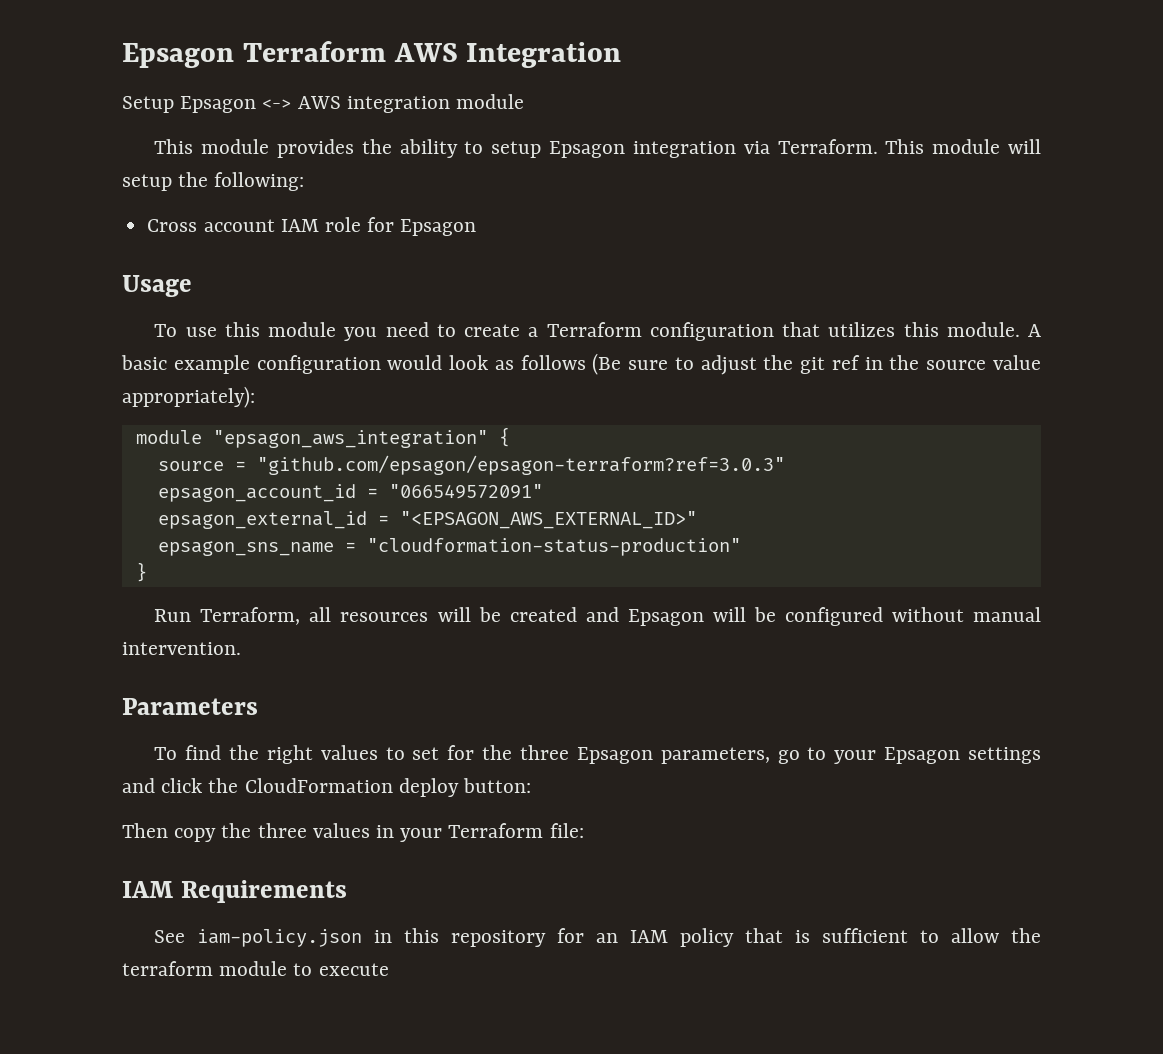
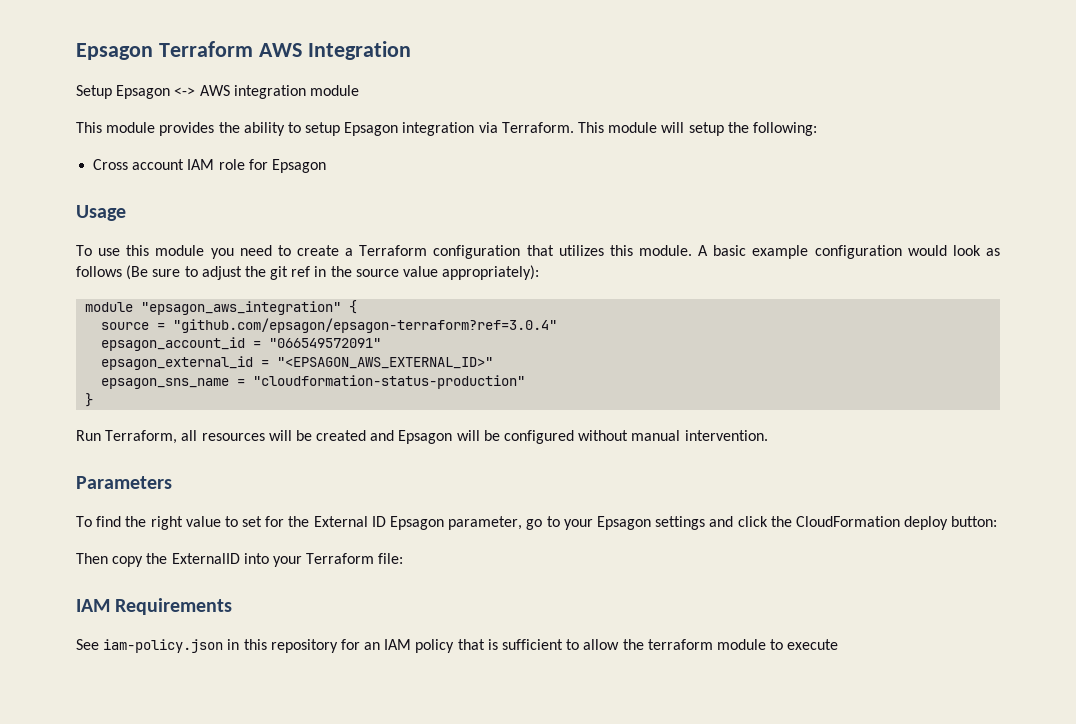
[256,455,785,475] "github.com/epsagon/epsagon-terraform?ref=3.0.3" -> [173,318,558,333] "github.com/epsagon/epsagon-terraform?ref=3.0.4"
[320,745,378,760] values -> [185,516,221,527] value
[519,745,770,764] three Epsagon parameters, -> [313,516,523,530] External ID Epsagon parameter,
[257,823,395,838] three values in -> [171,553,269,564] ExternalID into

